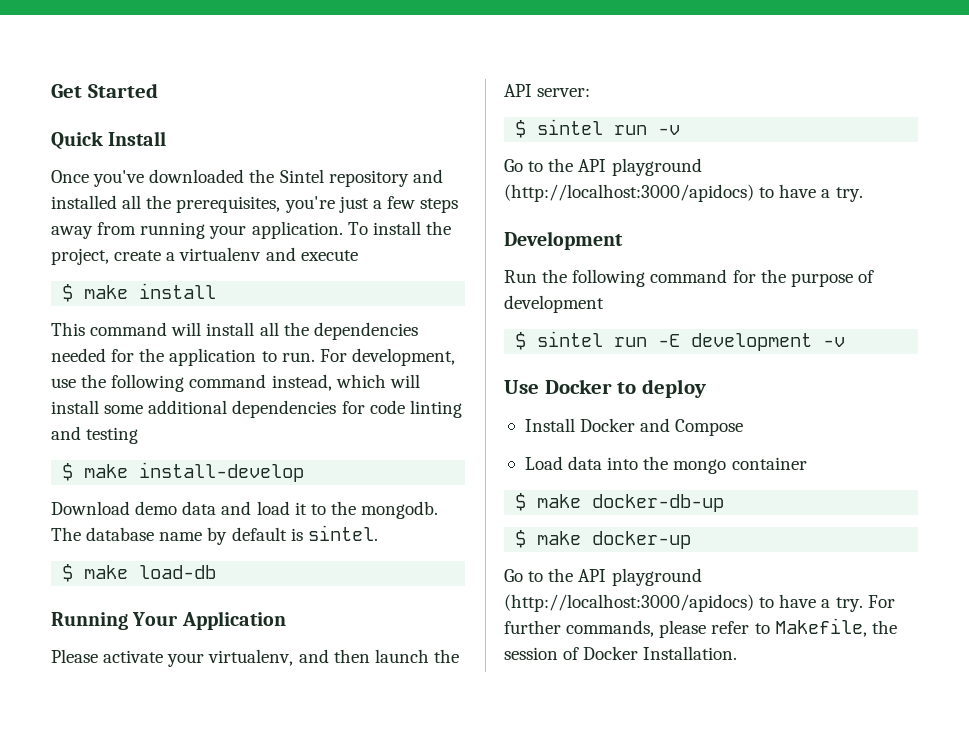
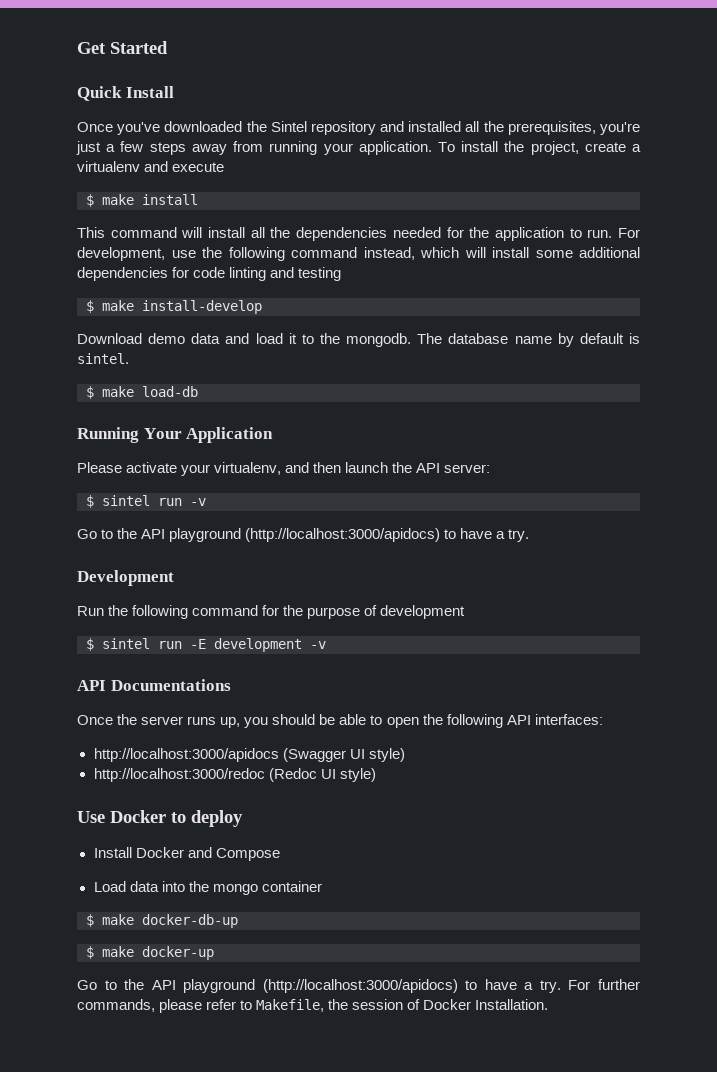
(846, 342) none -> [77,679,231,691] [77,714,603,728] [93,748,405,762] [93,768,376,782] // API Documentations // Once the server runs up, you should be able to open the following API interfaces: // http://localhost:3000/apidocs (Swagger UI style) // http://localhost:3000/redoc (Redoc UI style)

